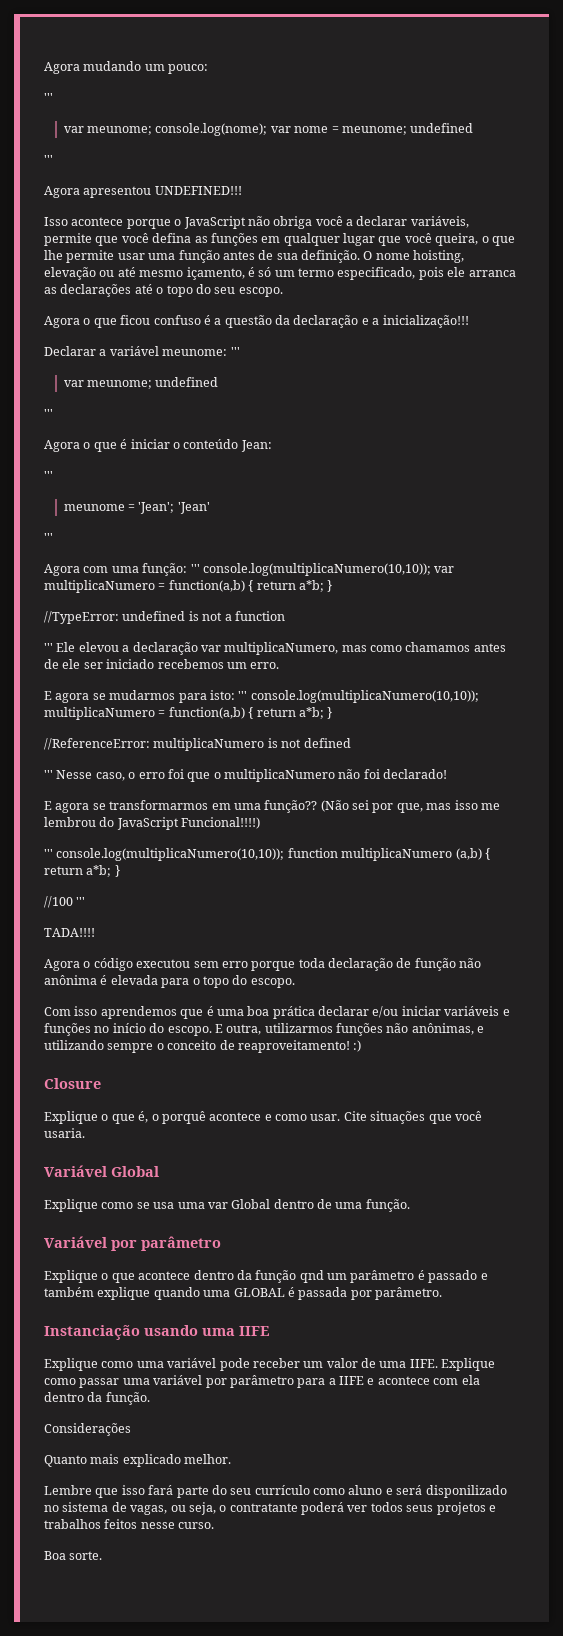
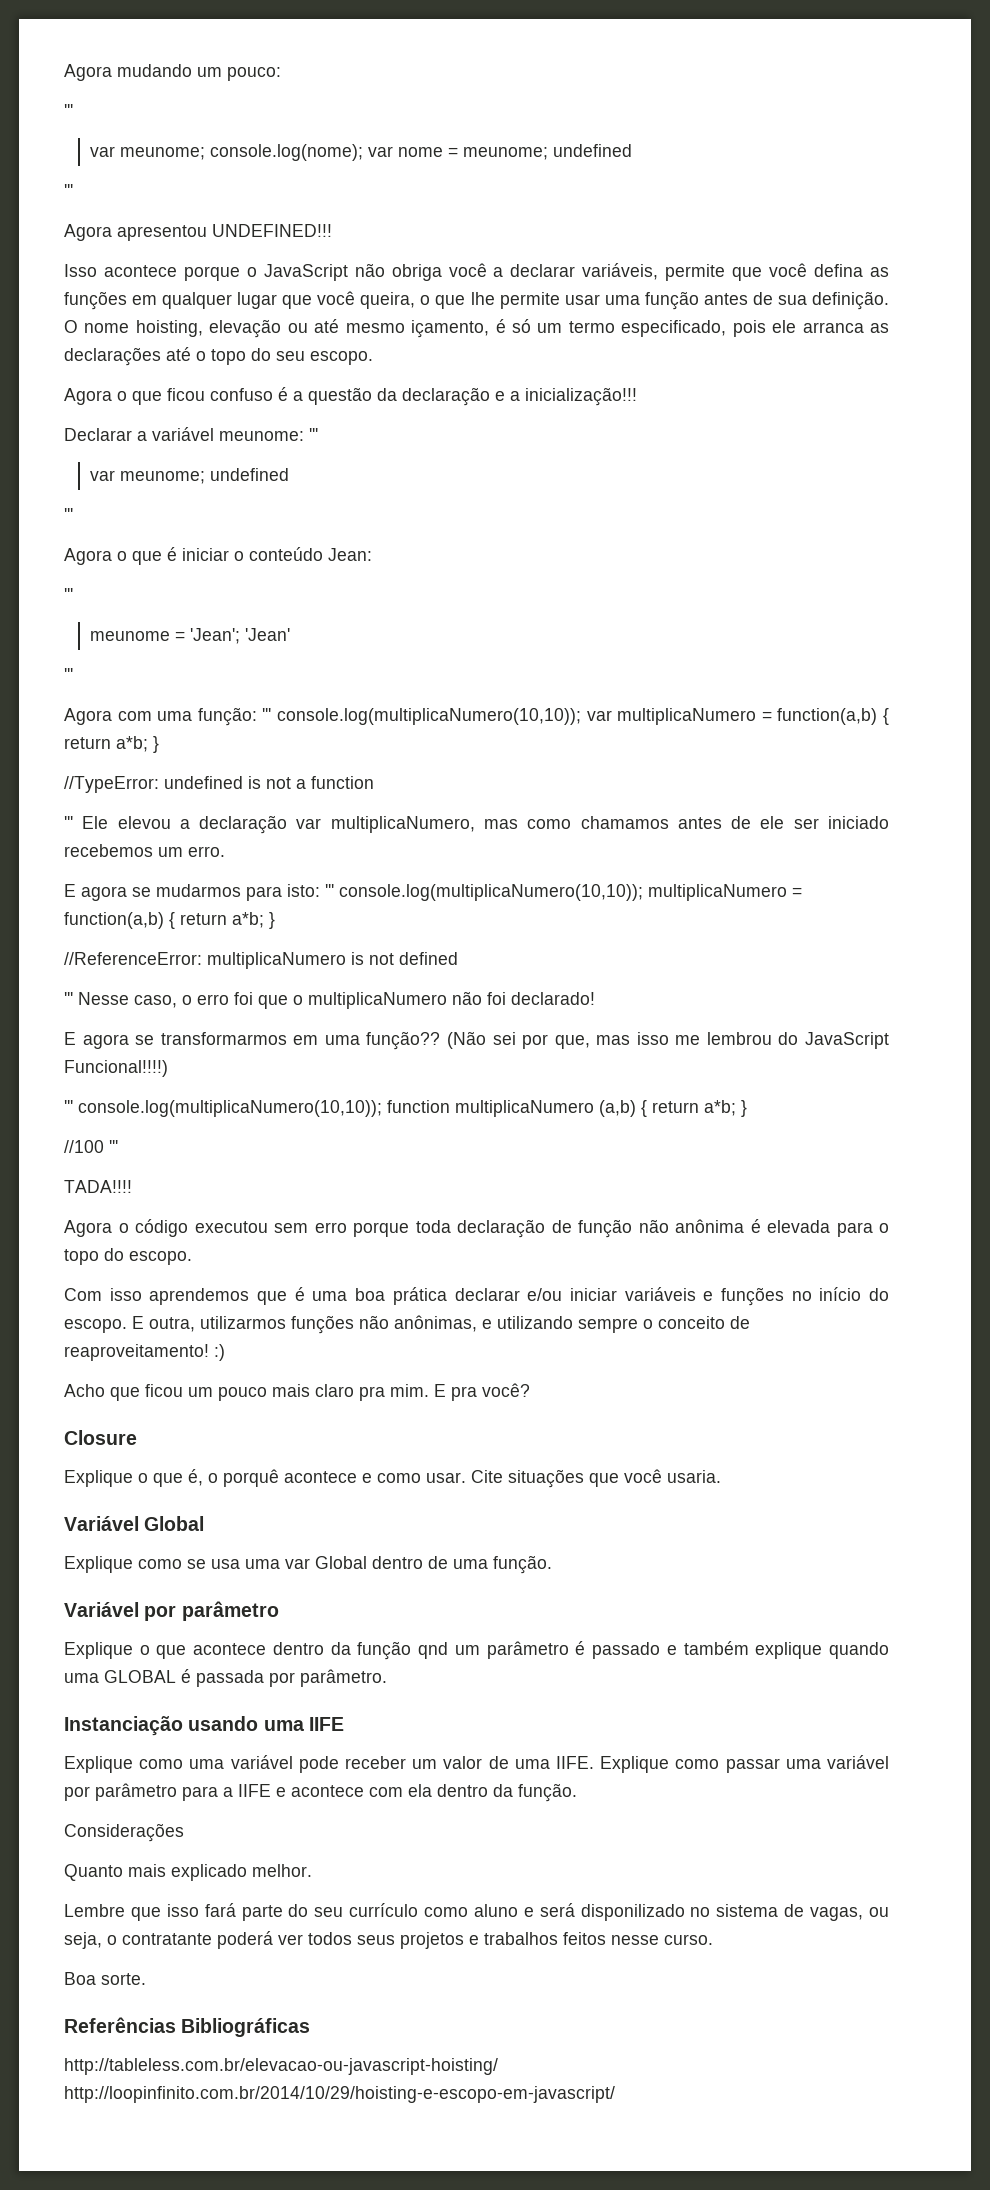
(362, 1046) none -> [64,1383,530,1401] // Acho que ficou um pouco mais claro pra mim. E pra você?
(103, 1555) none -> [64,2017,311,2037] [64,2058,498,2075] [64,2086,615,2103] // Referências Bibliográficas // http://tableless.com.br/elevacao-ou-javascript-hoisting/ http://loopinfinito.com.br/2014/10/29/hoisting-e-escopo-em-javascript/

